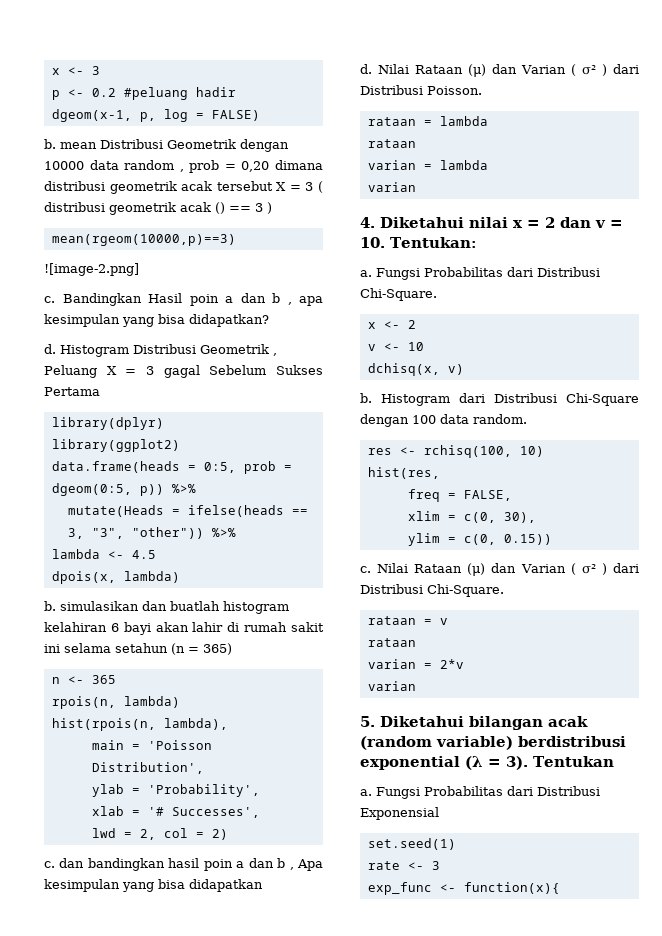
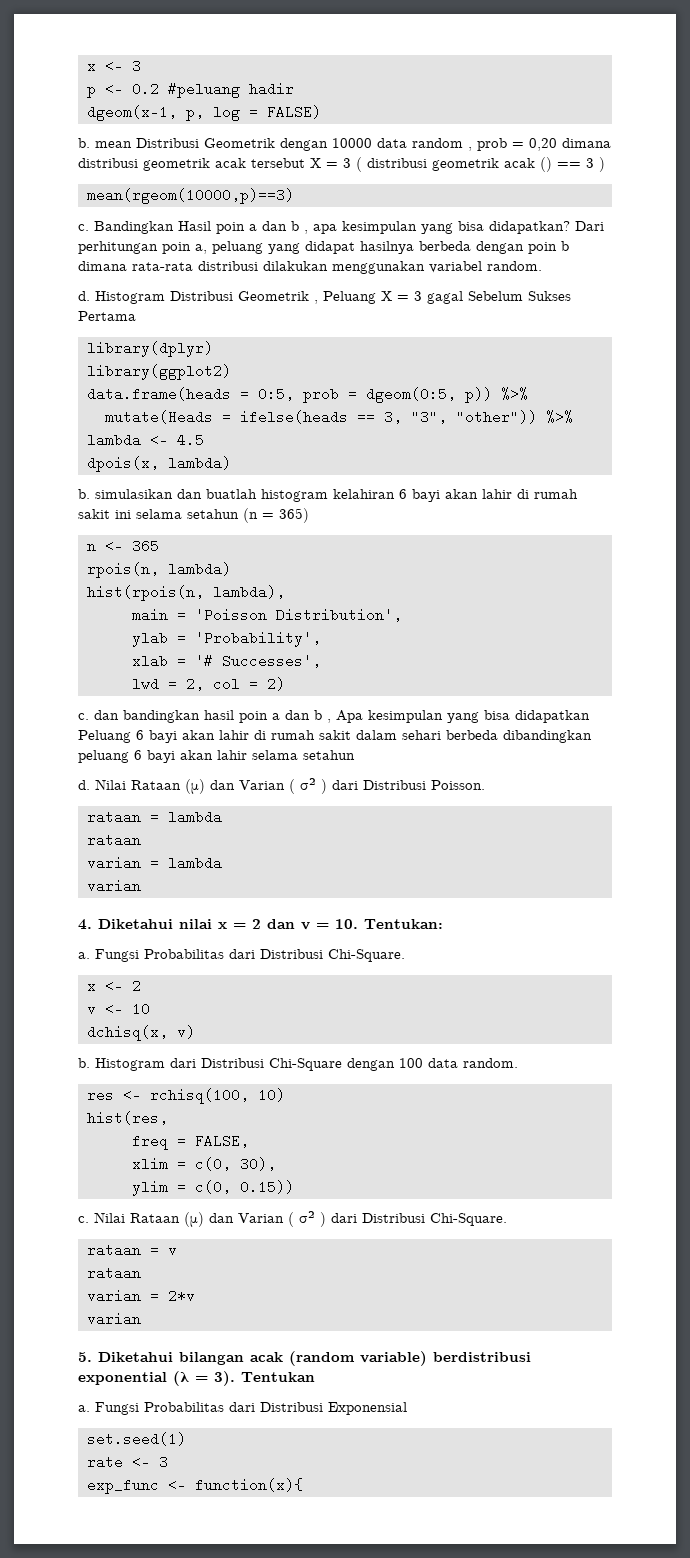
[44,263,139,276] // ![image-2.png] -> (294, 196) none
(269, 320) none -> [575,221,604,231] [78,241,569,254] [78,261,542,274] Dari perhitungan poin a, peluang yang didapat hasilnya berbeda dengan poin b dimana rata-rata distribusi dilakukan menggunakan variabel random.
(263, 885) none -> [78,730,592,743] [78,750,355,763] Peluang 6 bayi akan lahir di rumah sakit dalam sehari berbeda dibandingkan peluang 6 bayi akan lahir selama setahun

